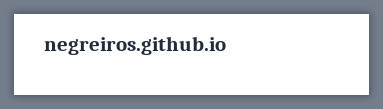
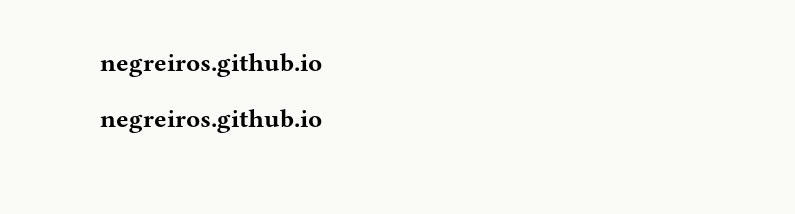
[44,36,226,55] negreiros.github.io -> [100,53,322,77] [100,109,322,133] negreiros.github.io // negreiros.github.io

